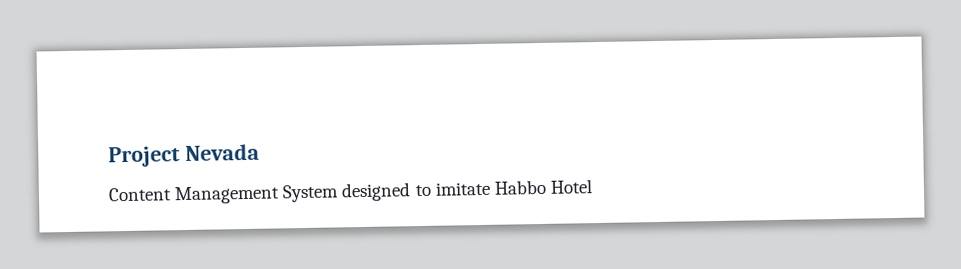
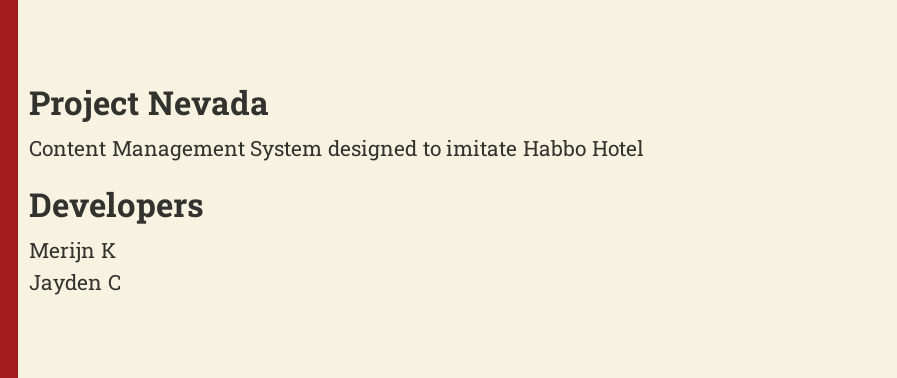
(593, 186) none -> [29,191,204,224] [29,242,116,263] [29,274,121,295] // Developers // Merijn K // Jayden C

